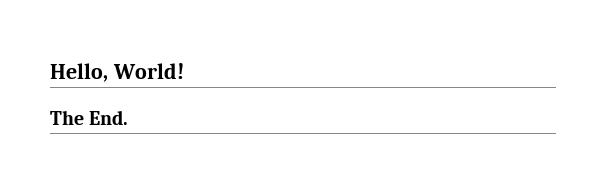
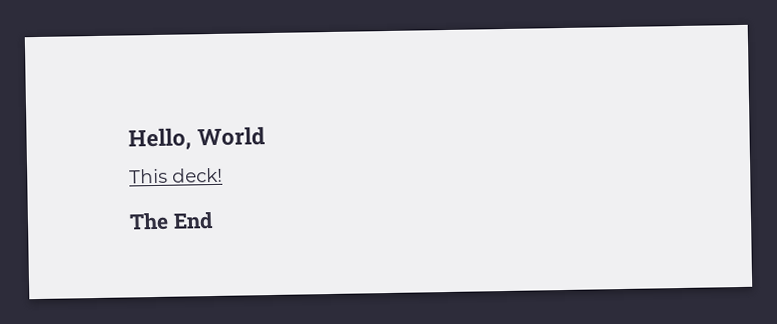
[112,63,184,79] World! -> [197,126,266,147] [129,167,223,184] World // This deck!
[89,110,129,125] End. -> [172,212,214,230] End

